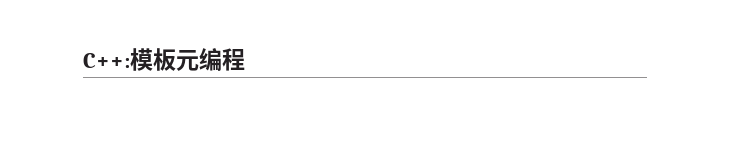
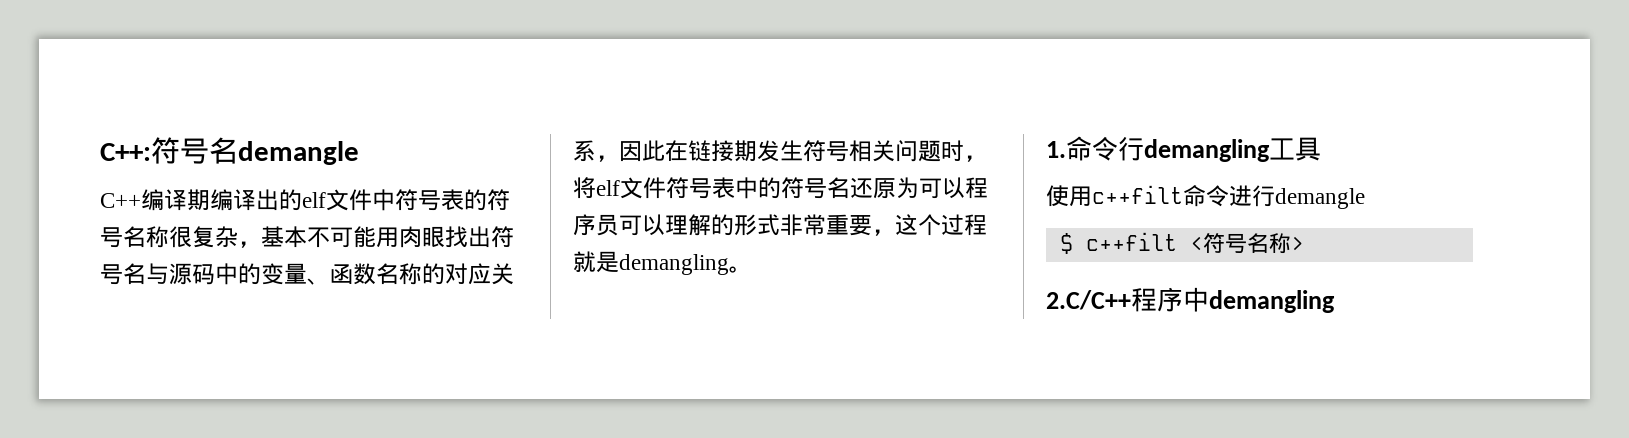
[130,48,245,71] 模板元编程 -> [151,137,359,165] [100,189,510,211] [100,226,514,248] [100,263,514,285] [573,140,987,162] [573,177,988,199] [573,214,987,236] [573,251,752,275] [1046,136,1321,162] [1046,185,1365,209] [1059,232,1304,254] [1046,287,1335,313] 符号名demangle // C++编译期编译出的elf文件中符号表的符号名称很复杂，基本不可能用肉眼找出符号名与源码中的变量、函数名称的对应关系，因此在链接期发生符号相关问题时，将elf文件符号表中的符号名还原为可以程序员可以理解的形式非常重要，这个过程就是demangling。 // 1.命令行demangling工具 // 使用c++filt命令进行demangle // $ c++filt <符号名称> // 2.C/C++程序中demangling

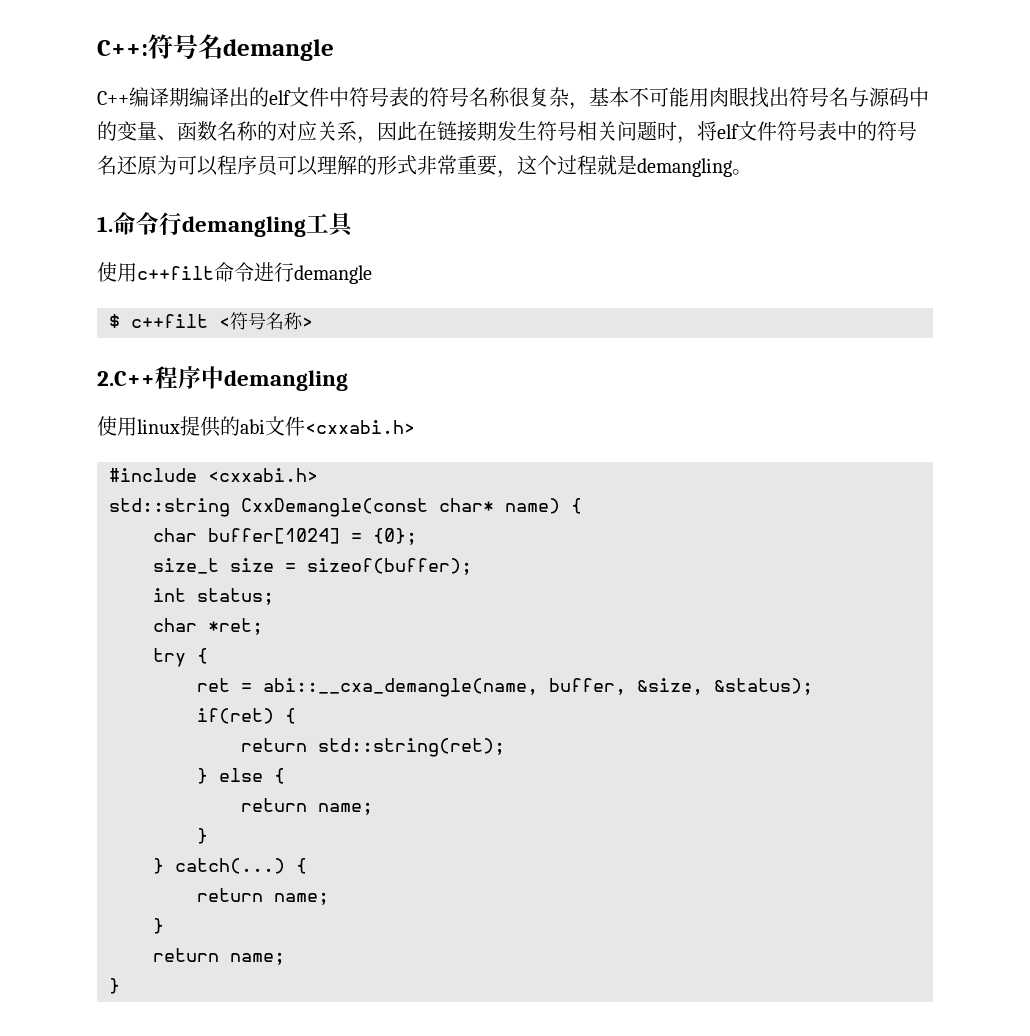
[1046,290,1131,310] 2.C/C++ -> [97,371,155,386] 2.C++
(1335, 301) none -> [97,416,415,437] [109,468,318,482] [109,498,582,517] [153,528,417,545] [153,558,472,575] [153,588,274,605] [153,618,263,635] [153,648,208,667] [197,678,813,697] [197,708,296,724] [241,738,505,757] [197,768,285,784] [241,798,373,815] [197,828,208,844] [153,858,307,874] [197,888,329,905] [153,918,164,934] [153,948,285,965] [109,978,120,994] // 使用linux提供的abi文件<cxxabi.h> // #include <cxxabi.h> // std::string CxxDemangle(const char* name) { // char buffer[1024] = {0}; // size_t size = sizeof(buffer); // int status; // char *ret; // try { // ret = abi::__cxa_demangle(name, buffer, &size, &status); // if(ret) { // return std::string(ret); // } else { // return name; // } // } catch(...) { // return name; // } // return name; // }

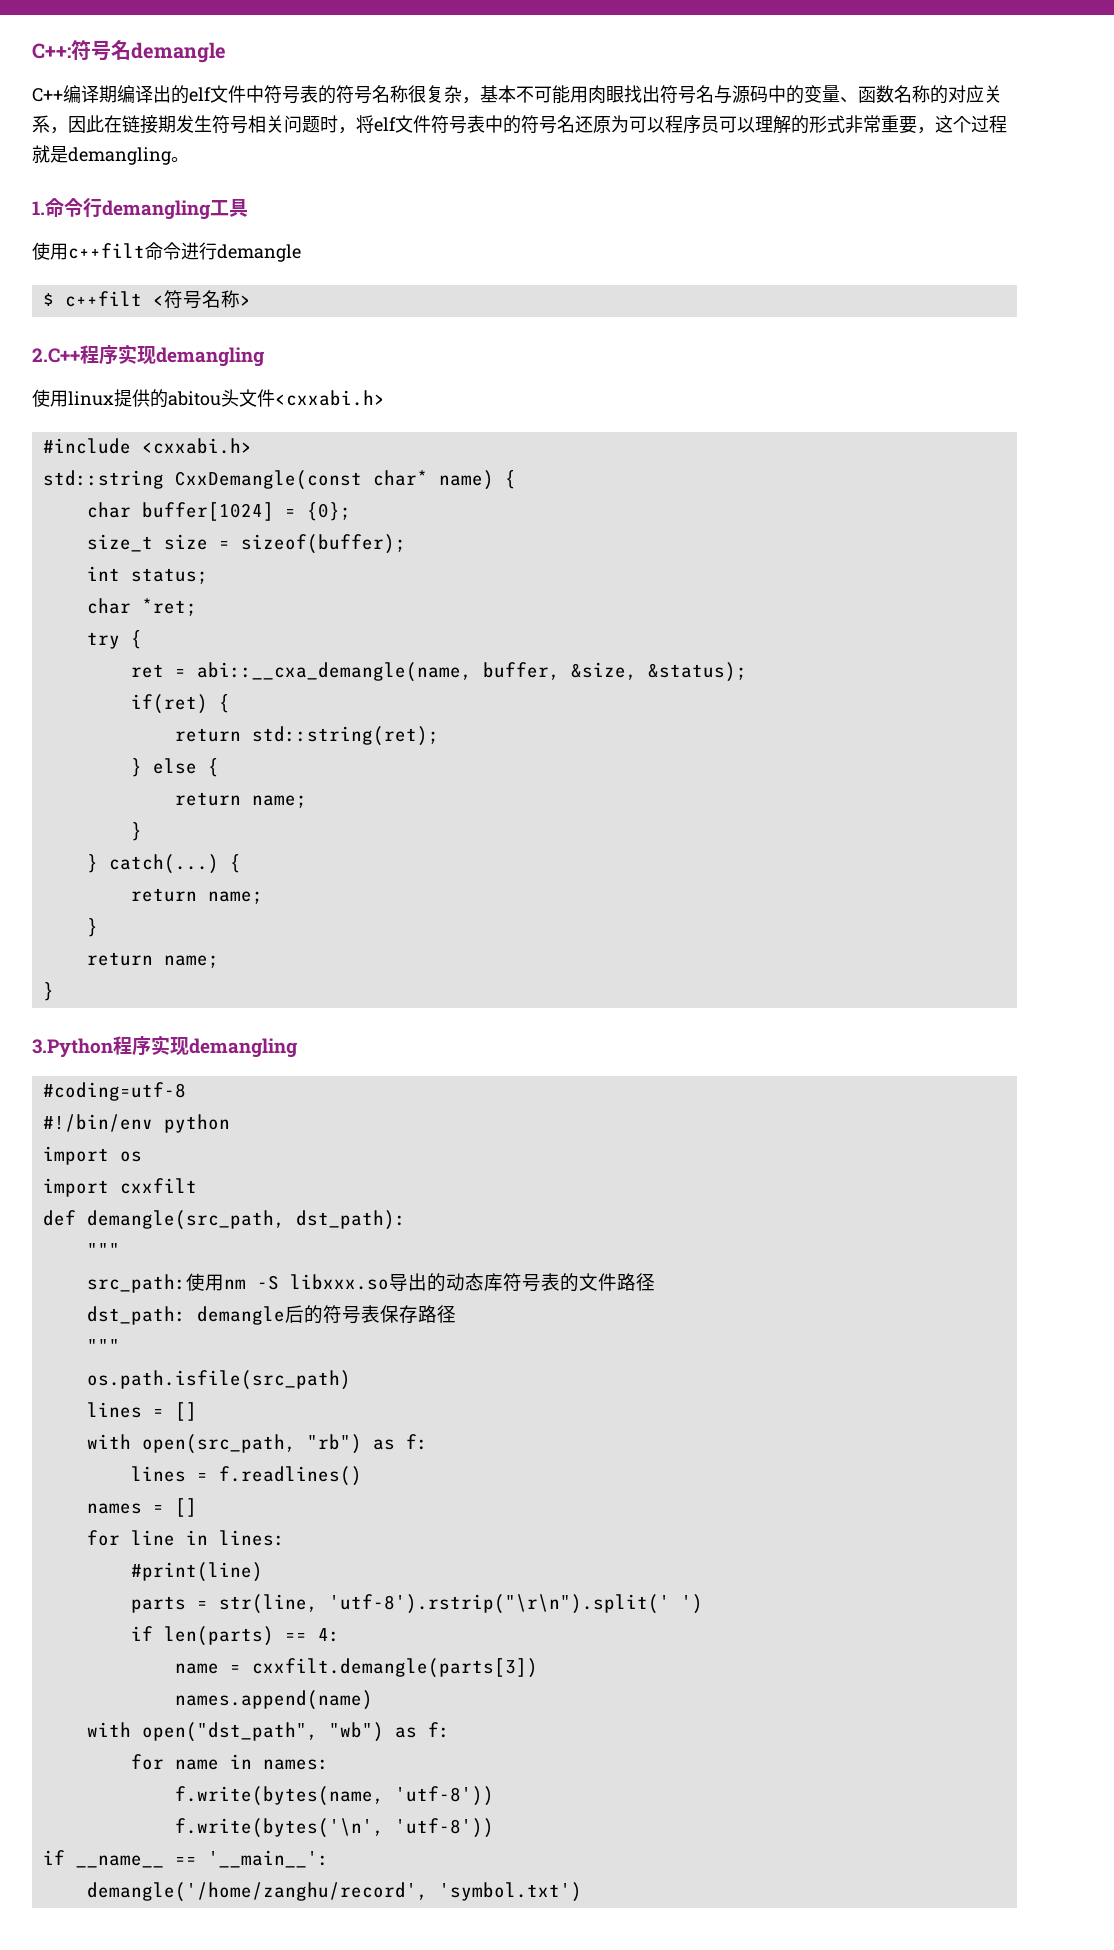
[201,366,224,389] 中 -> [118,344,156,365] 实现
[240,419,265,434] abi -> [168,389,239,407] abitou头
(120, 986) none -> [32,1035,297,1058] [42,1082,186,1101] [42,1114,230,1133] [42,1146,142,1165] [42,1178,197,1197] [42,1210,406,1230] [86,1243,120,1257] [86,1273,655,1293] [86,1305,456,1325] [86,1339,120,1353] [86,1370,351,1390] [86,1402,197,1421] [86,1434,428,1454] [130,1466,362,1486] [86,1498,197,1517] [86,1530,285,1546] [130,1562,263,1582] [130,1594,703,1614] [130,1626,340,1646] [174,1658,538,1678] [174,1690,373,1710] [86,1722,450,1742] [130,1754,329,1770] [174,1786,494,1806] [174,1818,494,1838] [42,1850,329,1868] [86,1882,582,1902] // 3.Python程序实现demangling // #coding=utf-8 // #!/bin/env python // import os // import cxxfilt // def demangle(src_path, dst_path): // """ // src_path:使用nm -S libxxx.so导出的动态库符号表的文件路径 // dst_path: demangle后的符号表保存路径 // """ // os.path.isfile(src_path) // lines = [] // with open(src_path, "rb") as f: // lines = f.readlines() // names = [] // for line in lines: // #print(line) // parts = str(line, 'utf-8').rstrip("\r\n").split(' ') // if len(parts) == 4: // name = cxxfilt.demangle(parts[3]) // names.append(name) // with open("dst_path", "wb") as f: // for name in names: // f.write(bytes(name, 'utf-8')) // f.write(bytes('\n', 'utf-8')) // if __name__ == '__main__': // demangle('/home/zanghu/record', 'symbol.txt')

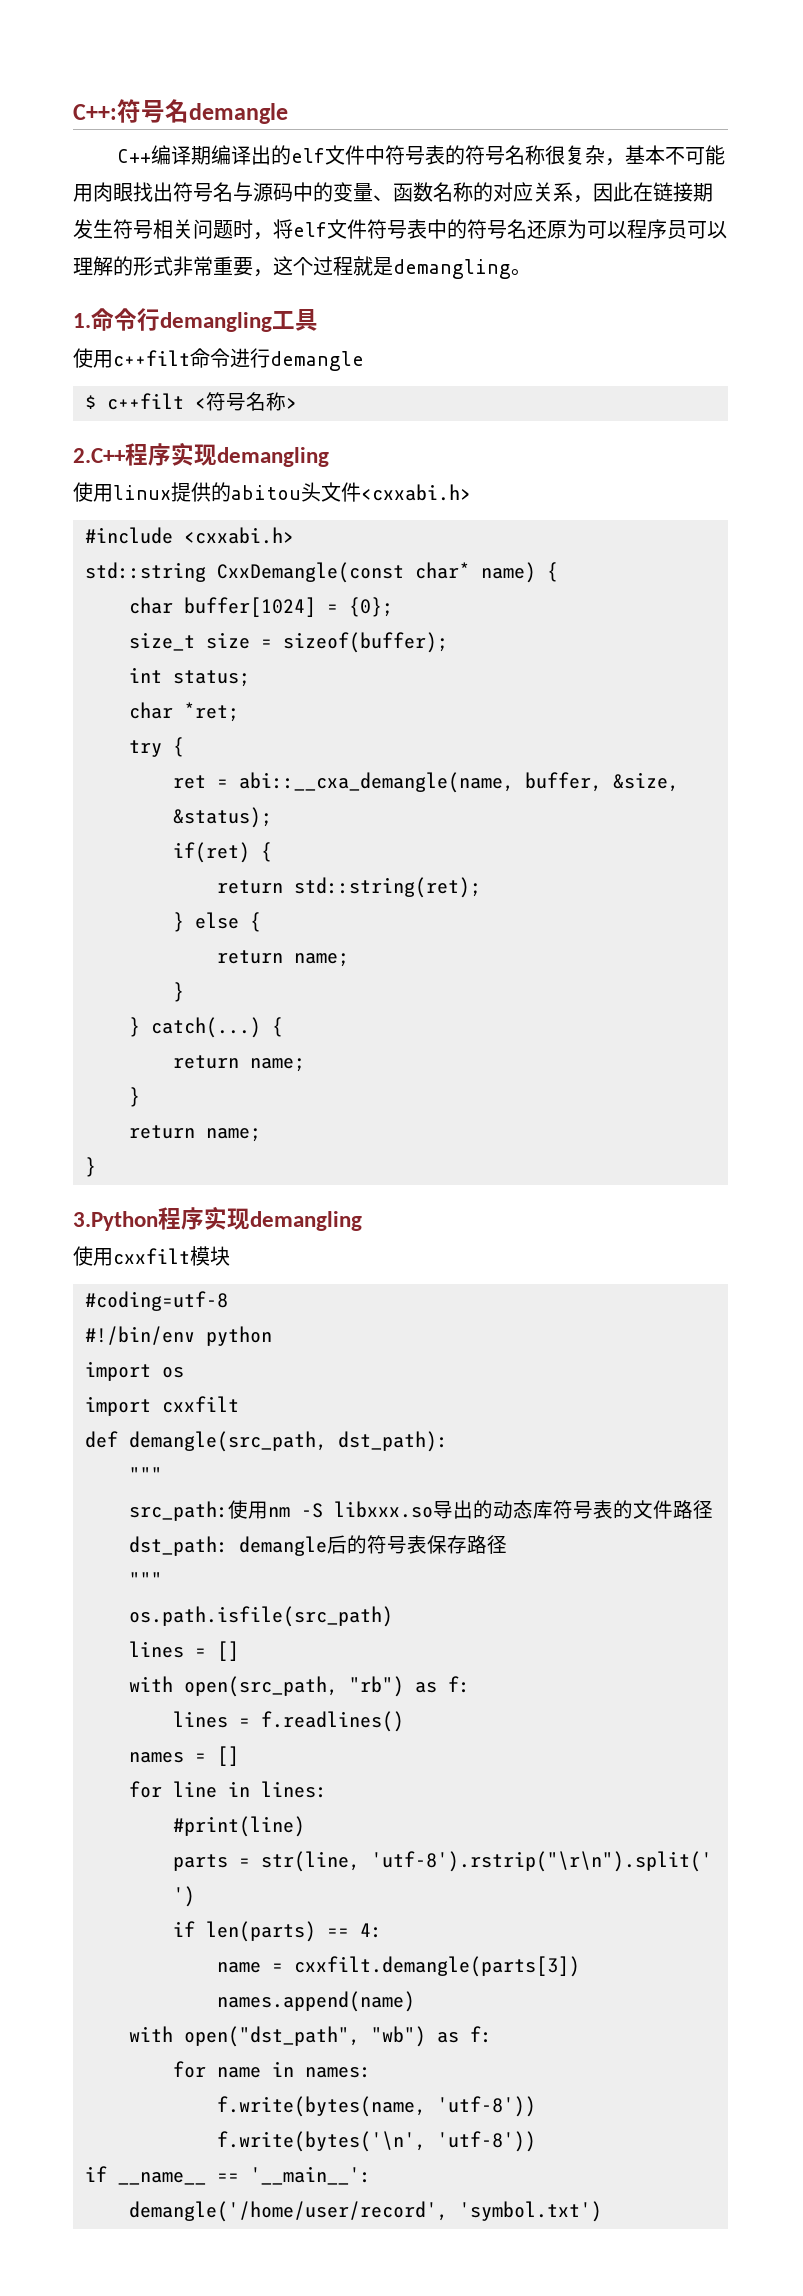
(297, 1048) none -> [73,1246,230,1266] // 使用cxxfilt模块
[86,1882,428,1902] demangle('/home/zanghu/record', -> [129,2201,448,2222] demangle('/home/user/record',

